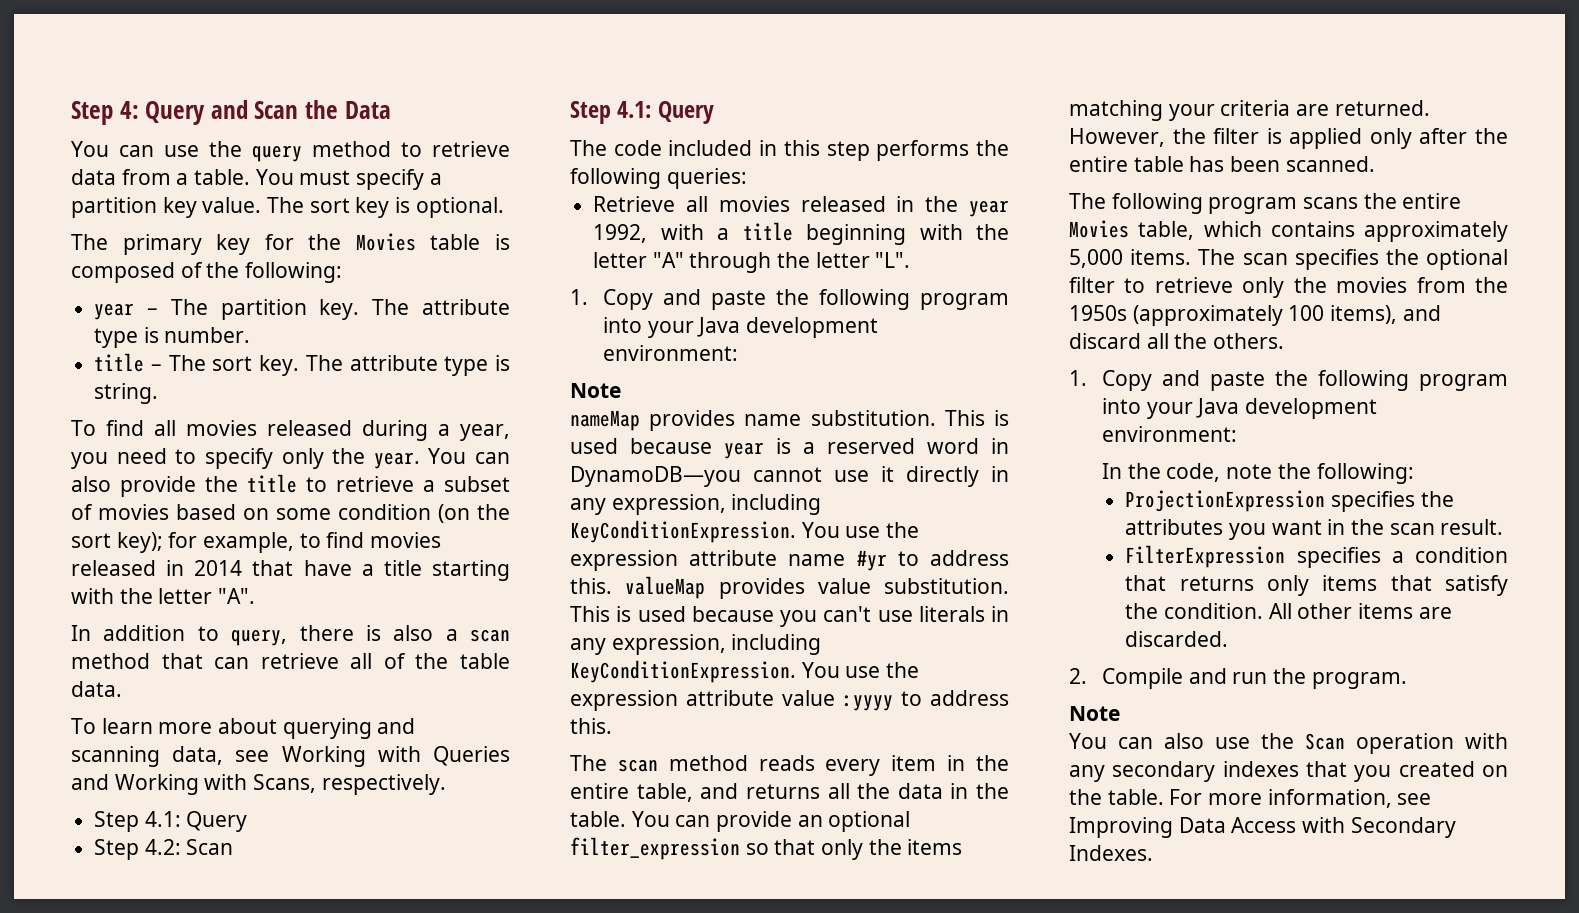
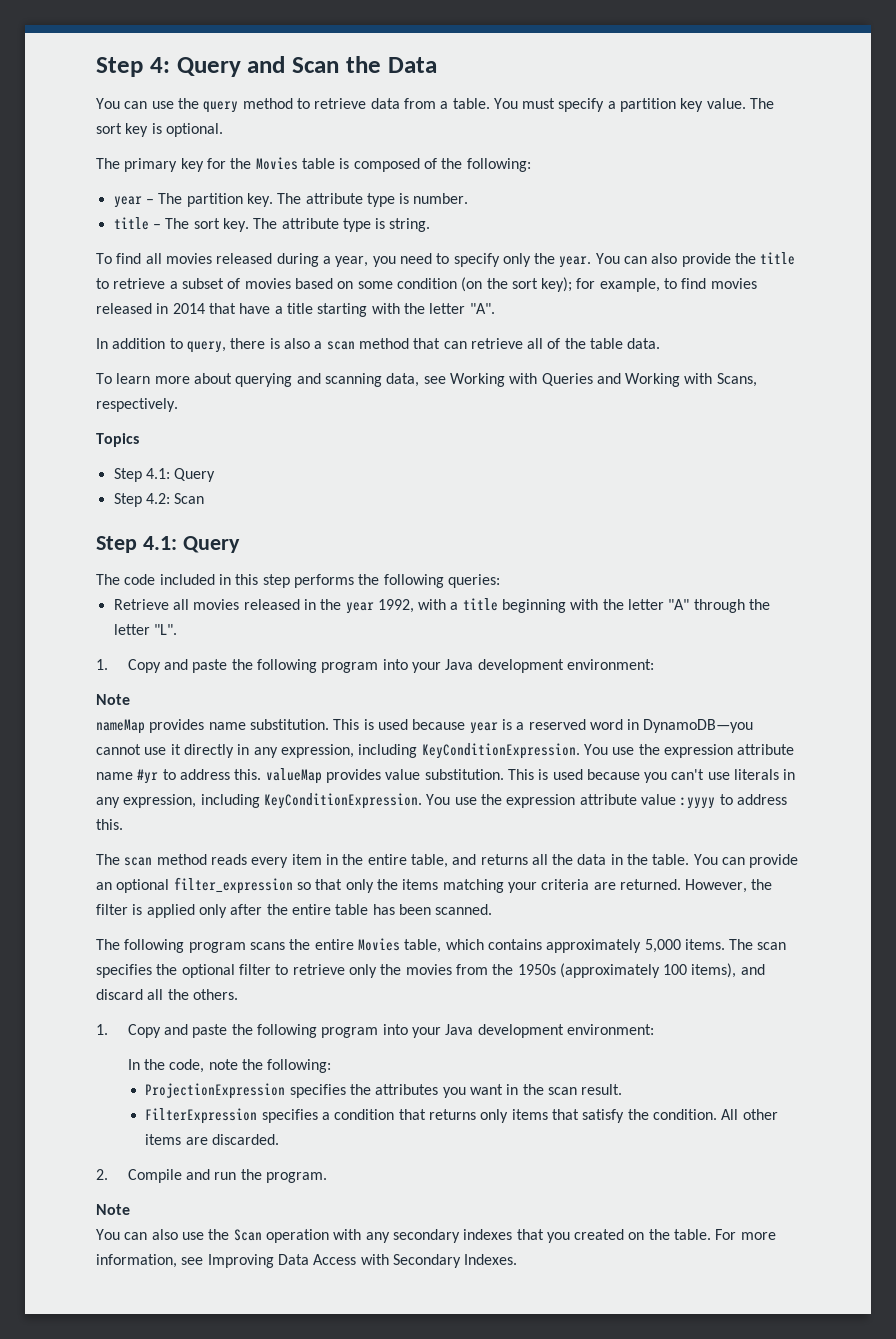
(446, 784) none -> [96,433,139,447] // Topics

